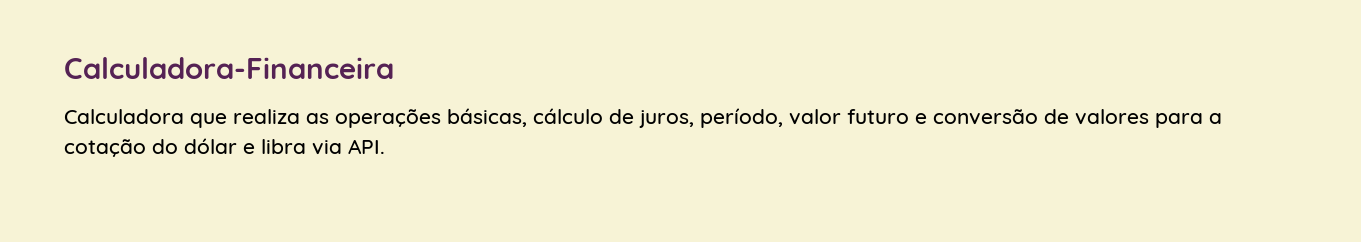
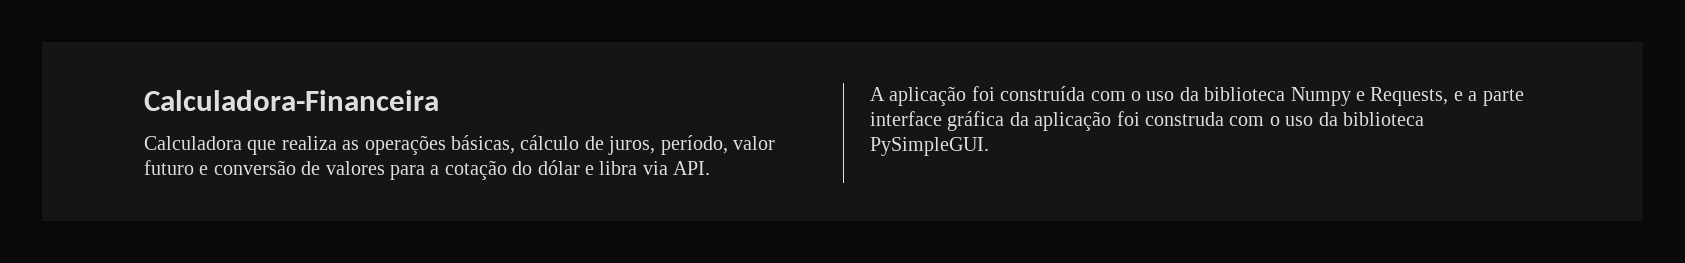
(385, 146) none -> [870,86,1524,106] [870,111,1424,131] [870,137,989,156] // A aplicação foi construída com o uso da biblioteca Numpy e Requests, e a parte interface gráfica da aplicação foi construda com o uso da biblioteca PySimpleGUI.

